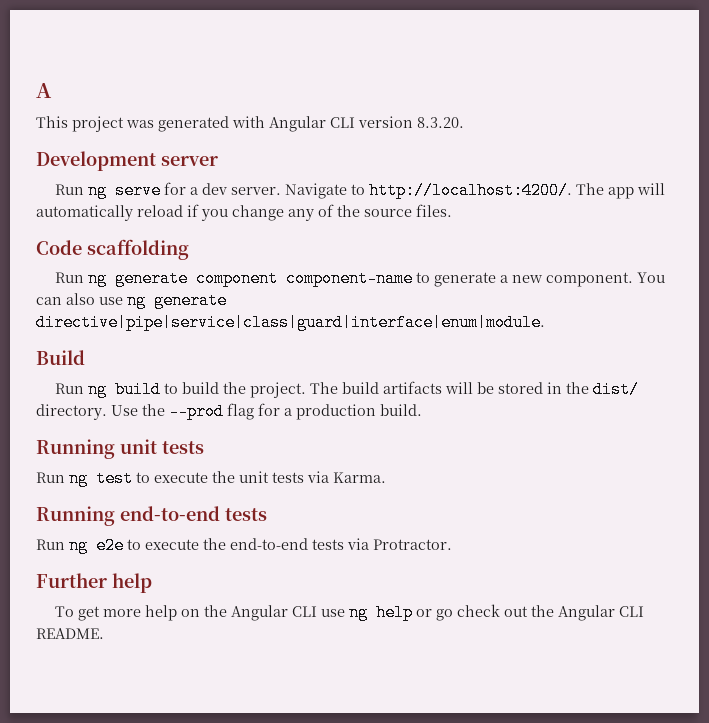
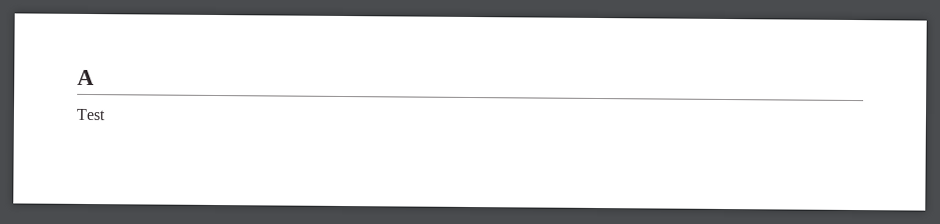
[36,116,464,132] [36,151,218,171] [55,182,666,199] [36,204,452,221] [36,239,189,260] [55,270,666,287] [36,292,227,309] [36,314,545,331] [36,350,85,365] [55,381,640,398] [36,403,422,420] [36,439,204,459] [36,470,386,487] [36,506,267,526] [36,537,452,554] [36,573,152,593] [55,604,645,621] [36,628,104,639] This project was generated with Angular CLI version 8.3.20. // Development server // Run ng serve for a dev server. Navigate to http://localhost:4200/. The app will automatically reload if you change any of the source files. // Code scaffolding // Run ng generate component component-name to generate a new component. You can also use ng generate directive|pipe|service|class|guard|interface|enum|module. // Build // Run ng build to build the project. The build artifacts will be stored in the dist/ directory. Use the --prod flag for a production build. // Running unit tests // Run ng test to execute the unit tests via Karma. // Running end-to-end tests // Run ng e2e to execute the end-to-end tests via Protractor. // Further help // To get more help on the Angular CLI use ng help or go check out the Angular CLI README. -> [76,108,106,121] Test

